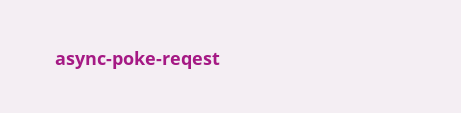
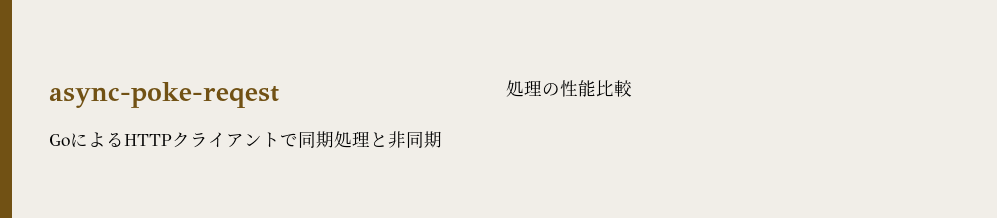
(220, 60) none -> [49,131,442,148] [506,80,632,97] // GoによるHTTPクライアントで同期処理と非同期処理の性能比較

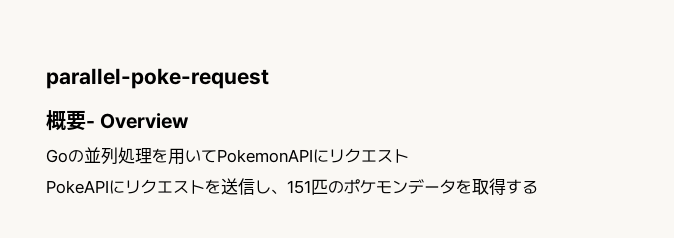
[49,82,279,108] [49,131,442,148] [506,80,632,97] async-poke-reqest // GoによるHTTPクライアントで同期処理と非同期処理の性能比較 -> [46,68,269,89] [46,110,190,131] [46,147,409,165] [46,178,538,195] parallel-poke-request // 概要- Overview // Goの並列処理を用いてPokemonAPIにリクエスト // PokeAPIにリクエストを送信し、151匹のポケモンデータを取得する

